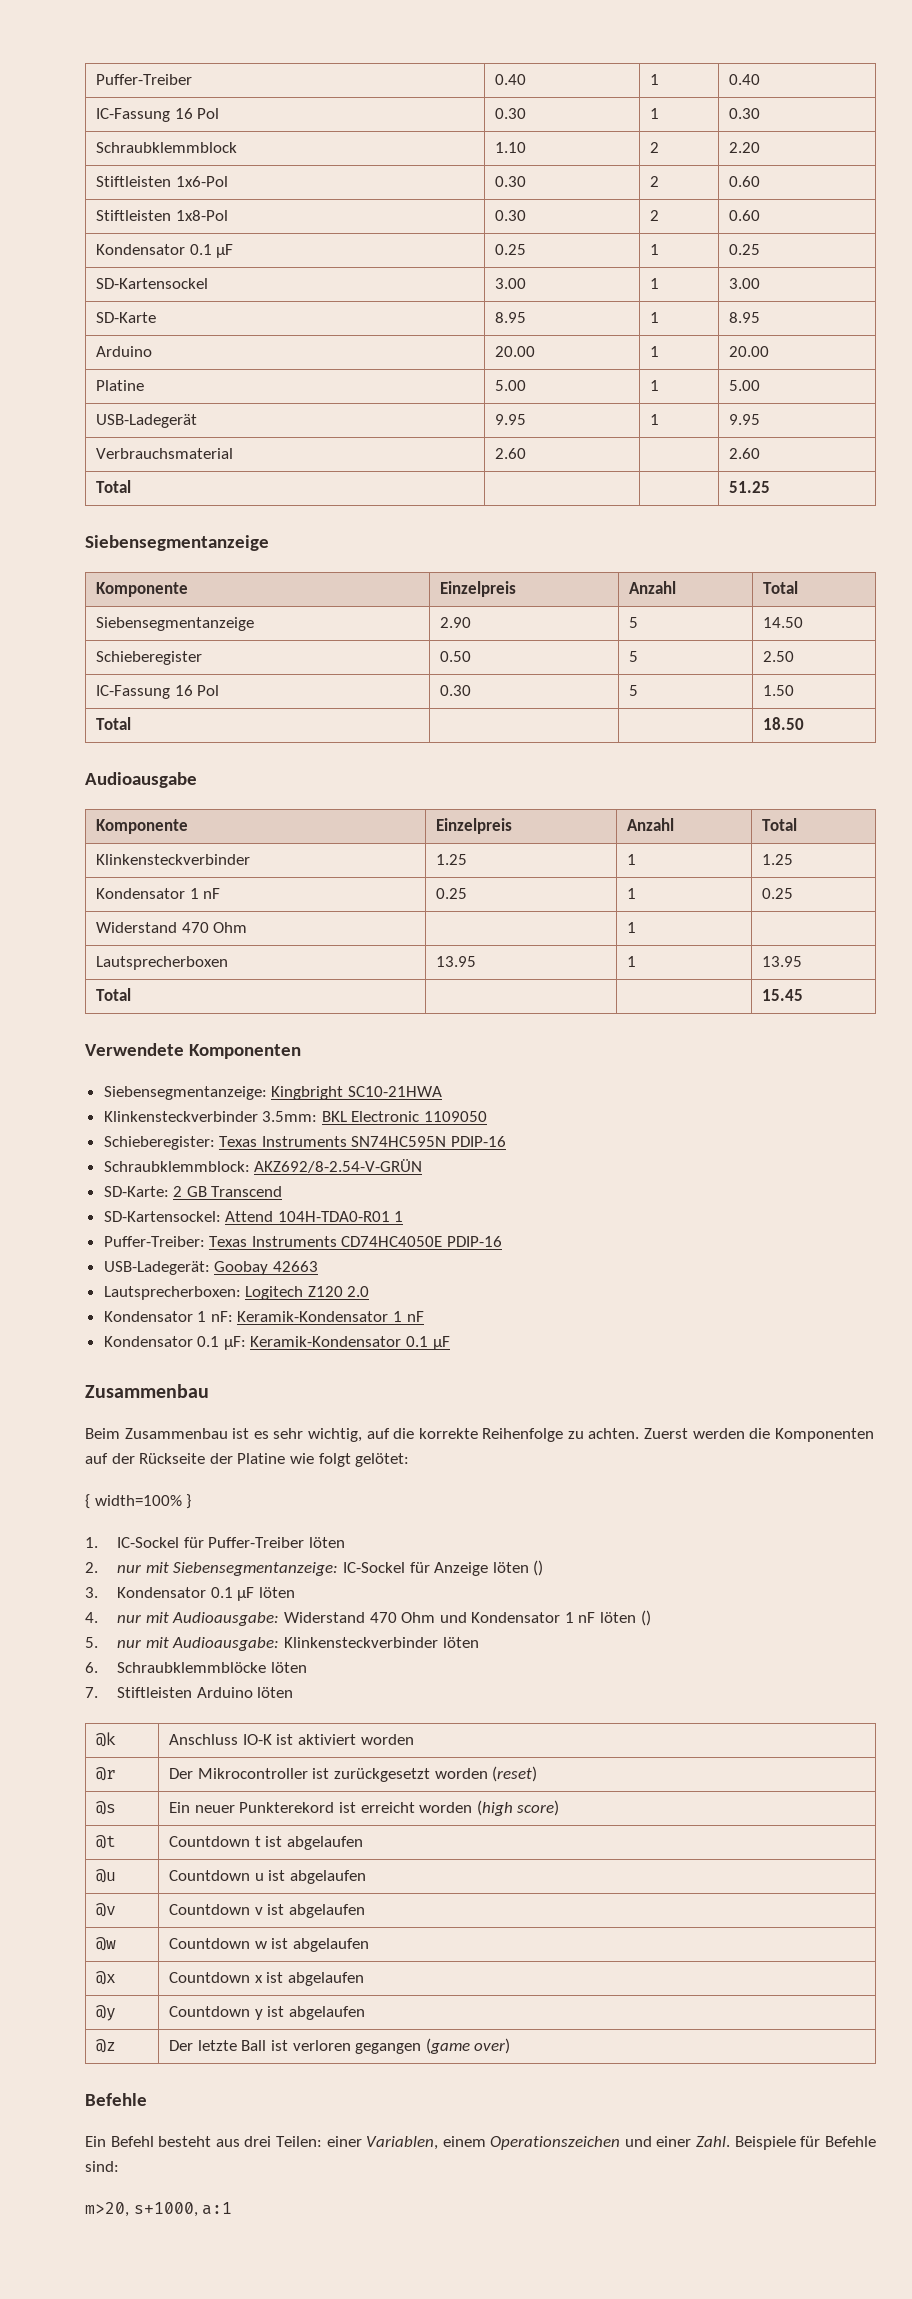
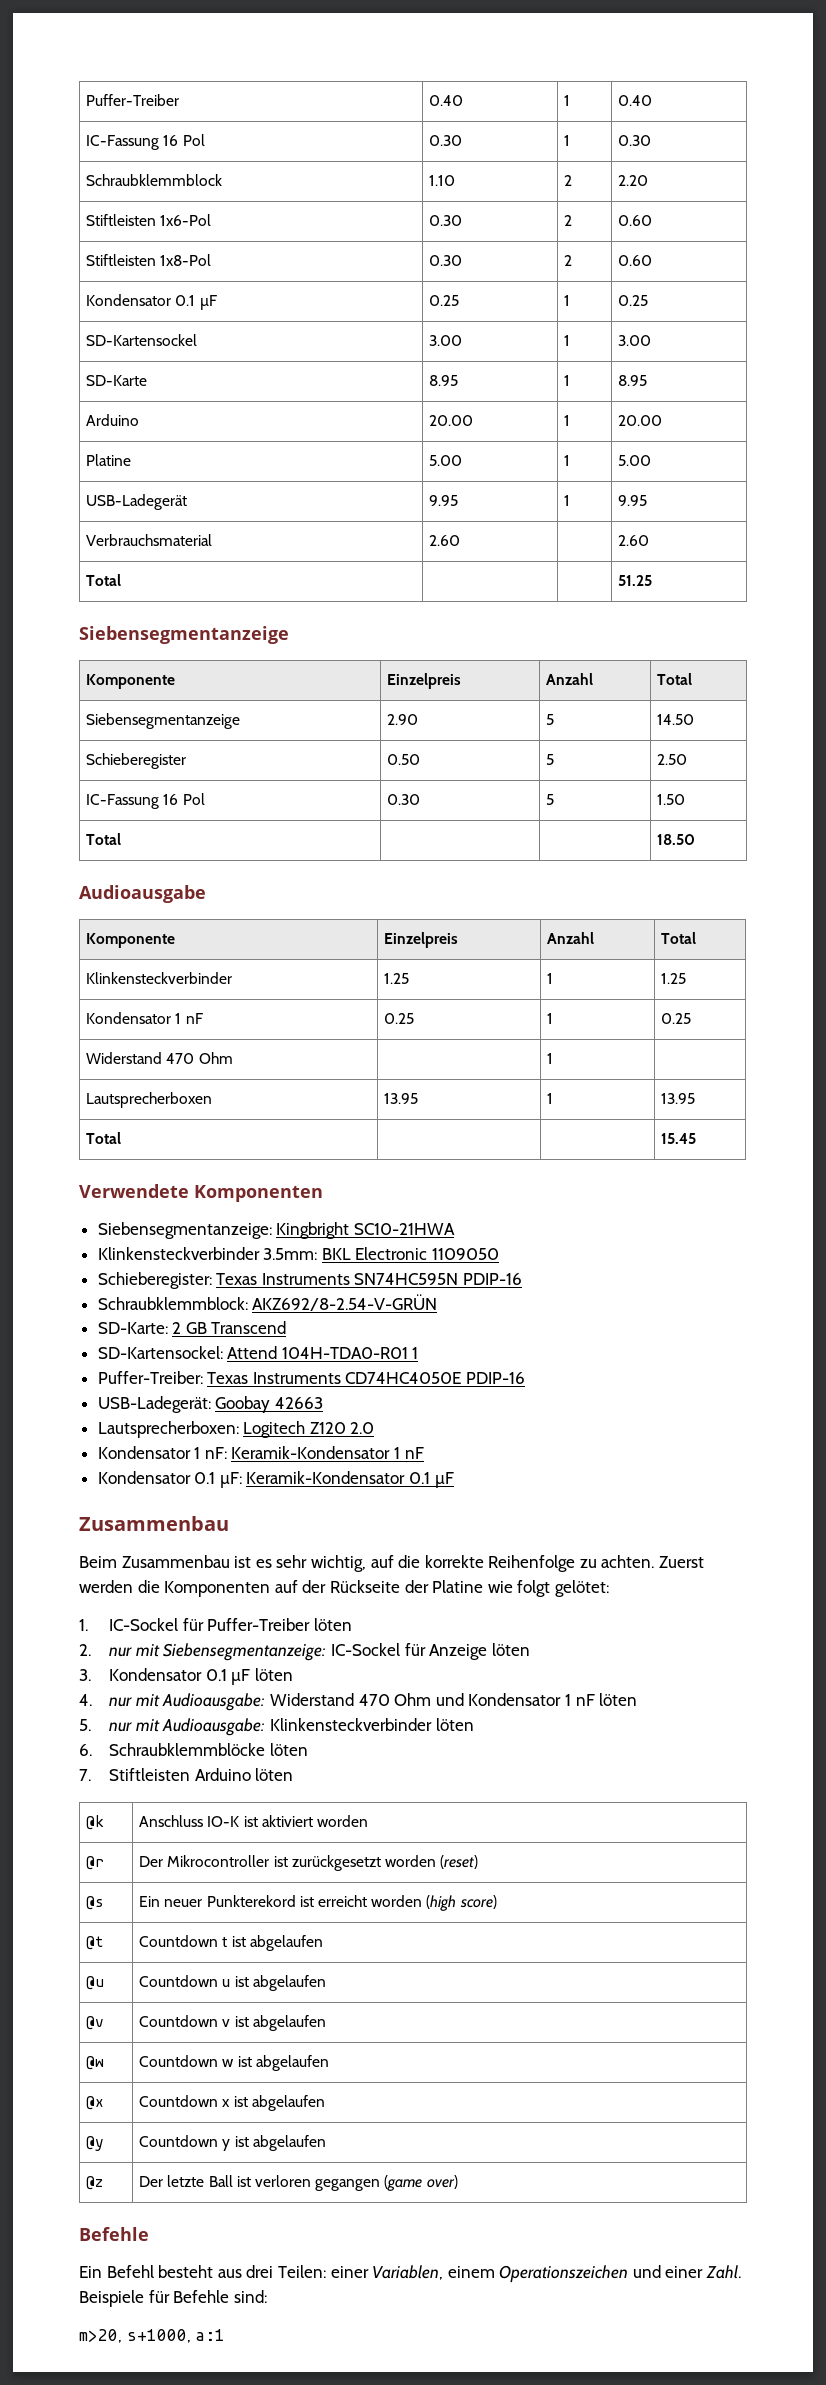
[85,1494,192,1509] // { width=100% } -> (609, 1588) none
[533,1560,544,1576] () -> (530, 1649) none
[640,1610,651,1626] () -> (638, 1699) none

